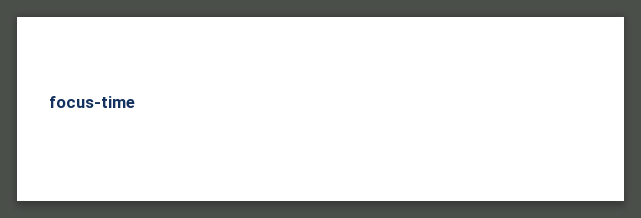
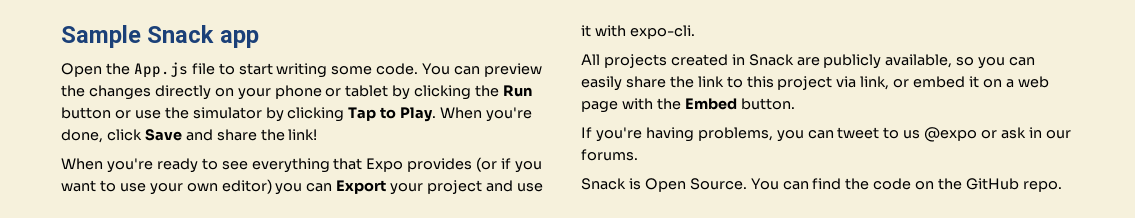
[49,96,135,108] focus-time -> [61,25,259,48] [61,62,543,78] [61,85,533,100] [61,107,533,122] [61,129,318,143] [61,157,543,173] [61,179,543,195] [581,25,695,39] [581,54,1036,69] [581,76,1049,91] [581,98,795,113] [581,127,1071,142] [581,149,638,161] [581,178,1062,192] Sample Snack app // Open the App.js file to start writing some code. You can preview the changes directly on your phone or tablet by clicking the Run button or use the simulator by clicking Tap to Play. When you're done, click Save and share the link! // When you're ready to see everything that Expo provides (or if you want to use your own editor) you can Export your project and use it with expo-cli. // All projects created in Snack are publicly available, so you can easily share the link to this project via link, or embed it on a web page with the Embed button. // If you're having problems, you can tweet to us @expo or ask in our forums. // Snack is Open Source. You can find the code on the GitHub repo.

